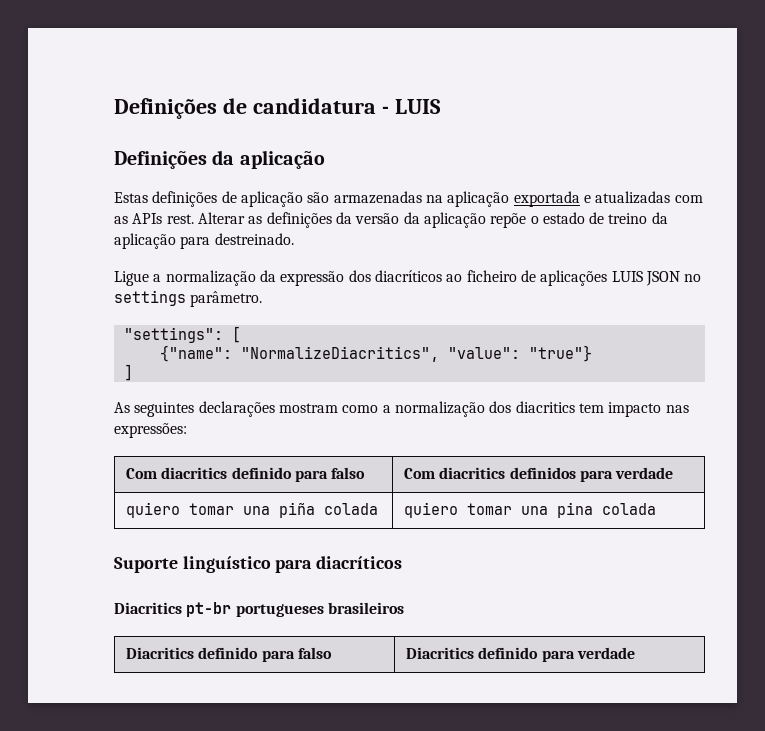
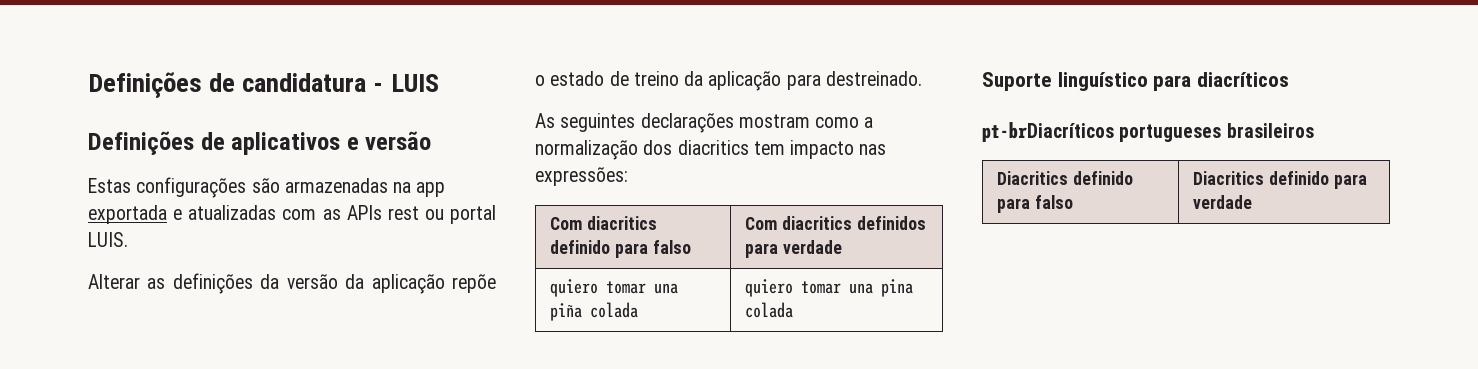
[212,150,325,169] [114,191,303,207] da aplicação // Estas definições de aplicação -> [200,131,432,155] [88,177,247,198] de aplicativos e versão // Estas configurações
[447,191,510,207] aplicação -> [416,182,446,197] app
[166,214,194,224] rest. -> [387,205,496,224] [88,232,128,247] rest ou portal LUIS. //
[114,270,702,286] [114,290,263,307] [123,326,241,343] [159,345,592,362] [123,364,133,381] // Ligue a normalização da expressão dos diacríticos ao ficheiro de aplicações LUIS JSON no settings parâmetro. // "settings": [ // {"name": "NormalizeDiacritics", "value": "true"} // ] -> (922, 78) none
[114,602,232,617] Diacritics pt-br -> [982,122,1114,142] pt-brDiacríticos

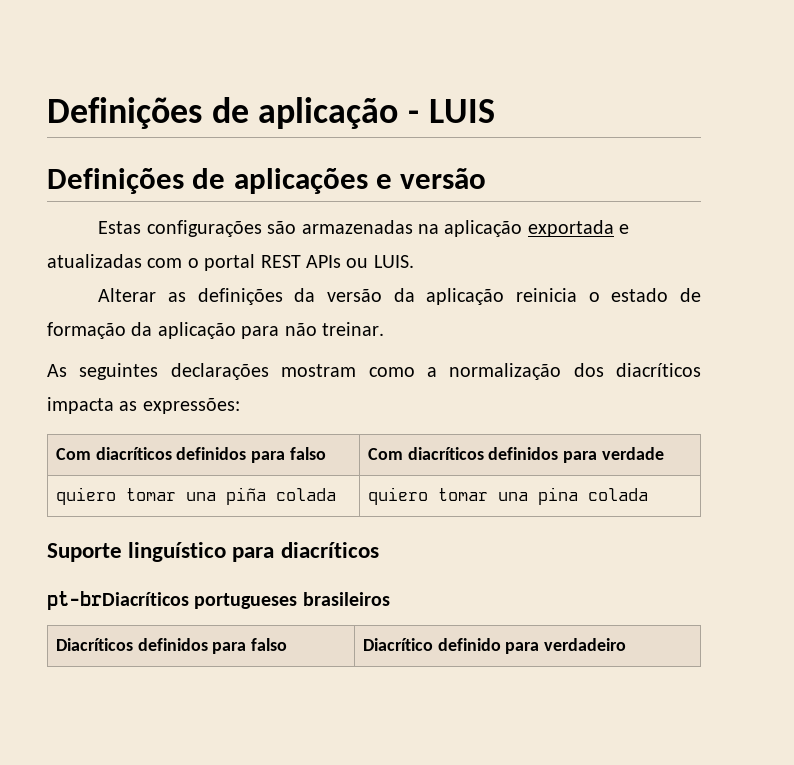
[88,72,367,98] Definições de candidatura -> [47,97,399,129] Definições de aplicação
[231,132,341,155] aplicativos -> [233,168,368,194] aplicações
[416,182,446,197] app -> [444,220,523,237] aplicação
[322,205,496,224] as APIs rest ou portal -> [187,254,369,271] o portal REST APIs ou
[452,274,496,293] repõe -> [516,288,578,302] reinicia
[633,71,679,86] treino -> [47,322,126,339] formação
[825,71,922,86] destreinado. -> [284,322,384,336] não treinar.
[677,140,887,159] diacritics tem impacto nas -> [616,363,701,377] [47,397,138,414] diacríticos impacta as
[586,216,657,230] [550,240,611,254] diacritics definido -> [95,447,247,460] diacríticos definidos
[781,216,852,230] diacritics -> [407,447,484,460] diacríticos
[997,171,1133,185] [997,195,1073,213] [1193,171,1367,189] [1193,195,1253,209] Diacritics definido para falso | Diacritics definido para verdade -> [55,638,288,654] [362,638,627,654] Diacríticos definidos para falso | Diacrítico definido para verdadeiro

